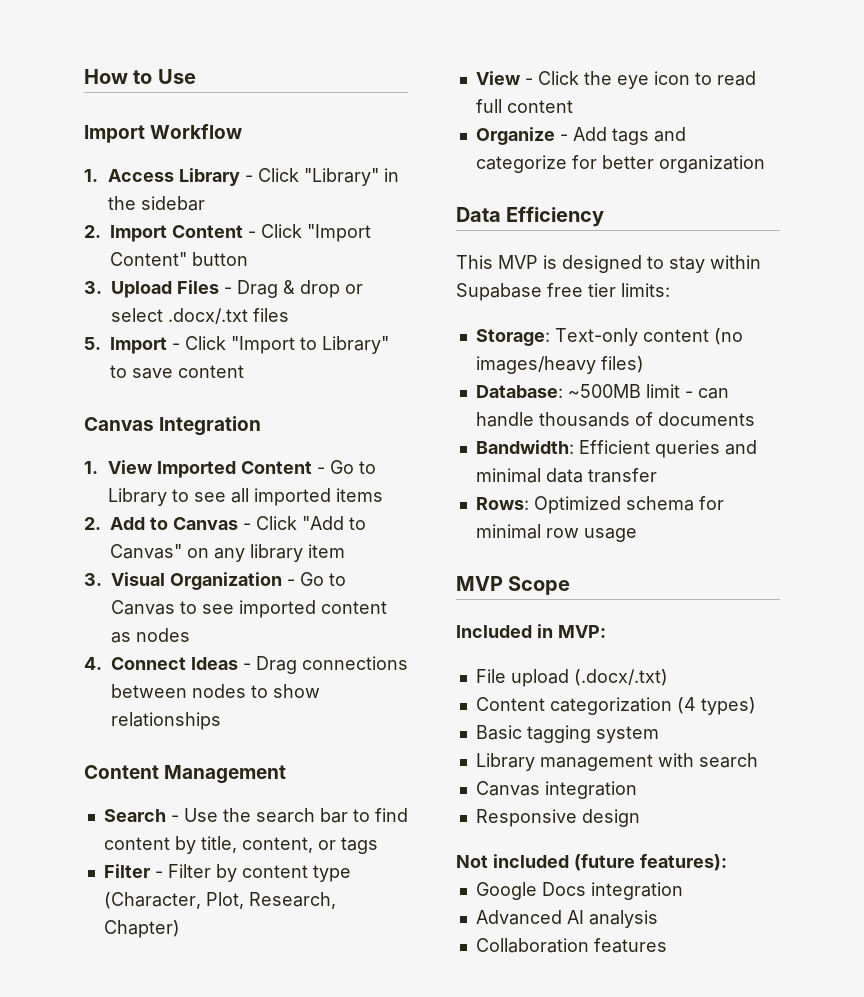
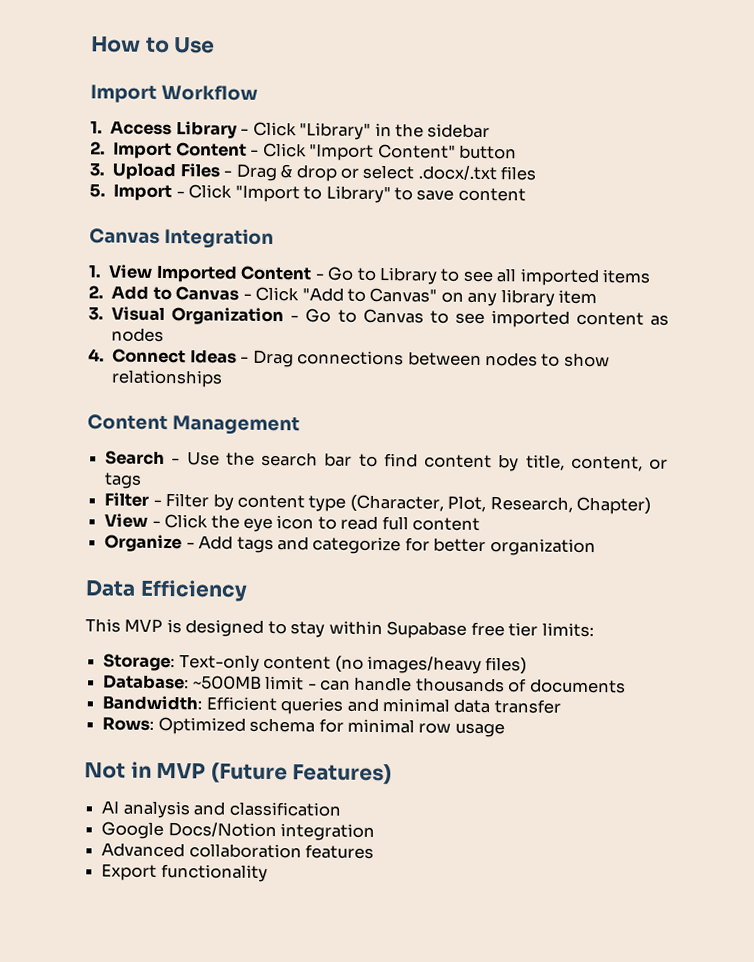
[456,576,571,595] [456,624,606,638] [475,669,668,687] [475,697,756,715] [475,725,659,743] [475,753,758,771] [475,781,637,799] [475,809,640,827] [456,854,727,871] MVP Scope // Included in MVP: // File upload (.docx/.txt) // Content categorization (4 types) // Basic tagging system // Library management with search // Canvas integration // Responsive design // Not included (future features): -> [84,761,393,785] [101,800,341,819] Not in MVP (Future Features) // AI analysis and classification
[541,882,586,896] Docs -> [167,822,277,838] Docs/Notion
[566,910,658,928] [475,938,667,953] AI analysis // Collaboration features -> [188,843,375,859] [101,863,268,882] collaboration features // Export functionality

